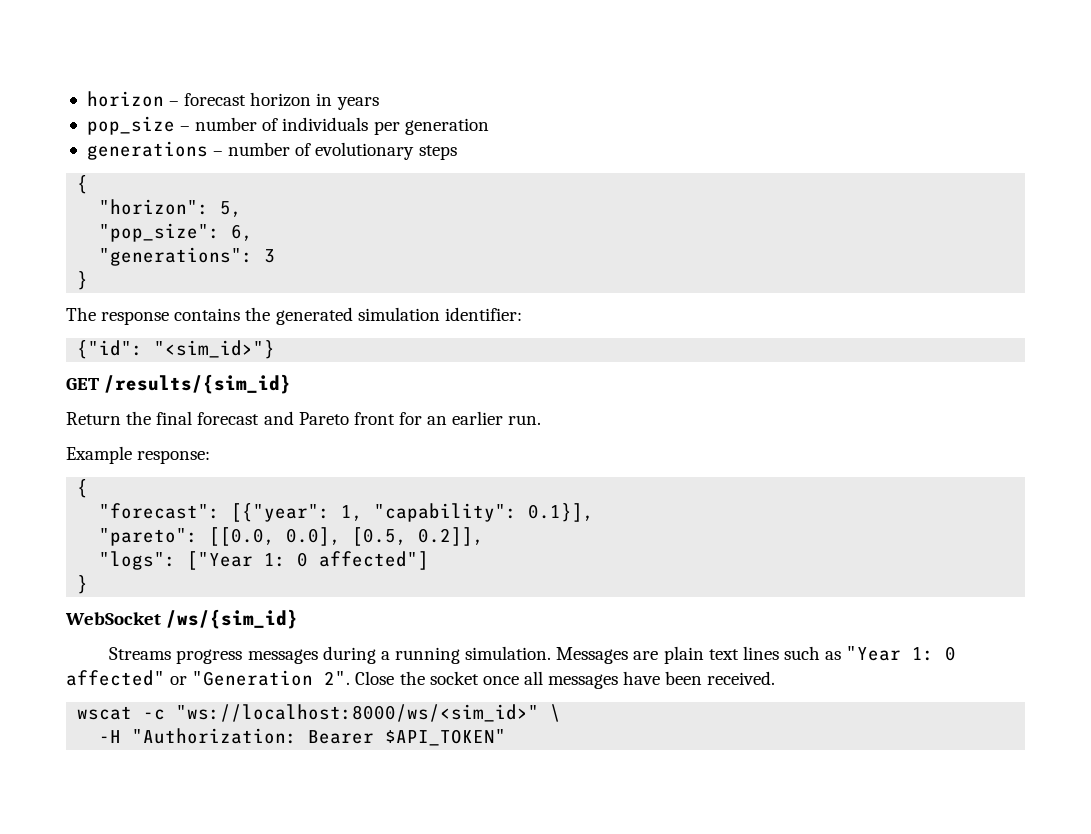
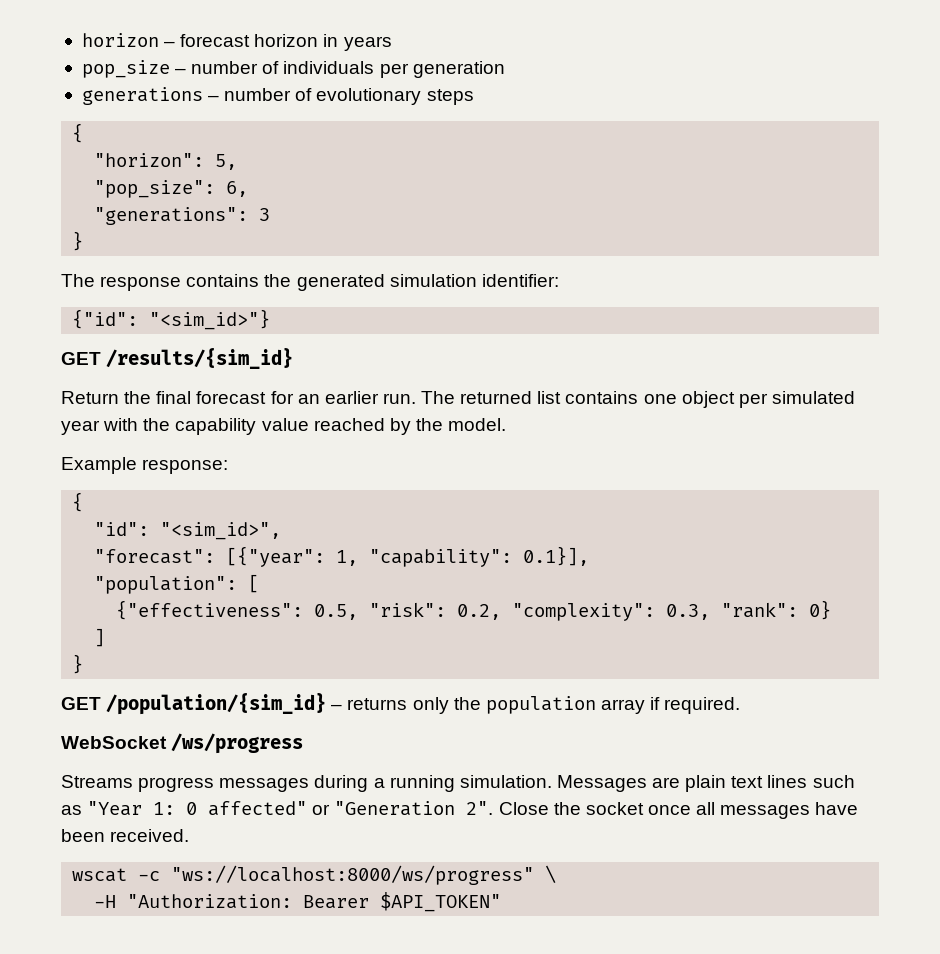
[263,411,395,425] and Pareto front -> (267, 397) none
(542, 420) none -> [421,391,855,408] [61,418,507,435] The returned list contains one object per simulated year with the capability value reached by the model.
(89, 488) none -> [94,522,282,540] // "id": "<sim_id>",
[99,527,485,546] [99,551,430,570] [77,575,89,594] "pareto": [[0.0, 0.0], [0.5, 0.2]], // "logs": ["Year 1: 0 affected"] // } -> [94,574,260,594] [116,600,832,621] [94,628,106,647] [72,654,84,674] [61,693,741,715] "population": [ // {"effectiveness": 0.5, "risk": 0.2, "complexity": 0.3, "rank": 0} // ] // } // GET /population/{sim_id} – returns only the population array if required.
[166,609,299,629] /ws/{sim_id} -> [171,733,304,754] /ws/progress
[176,704,540,722] "ws://localhost:8000/ws/<sim_id>" -> [171,865,535,885] "ws://localhost:8000/ws/progress"

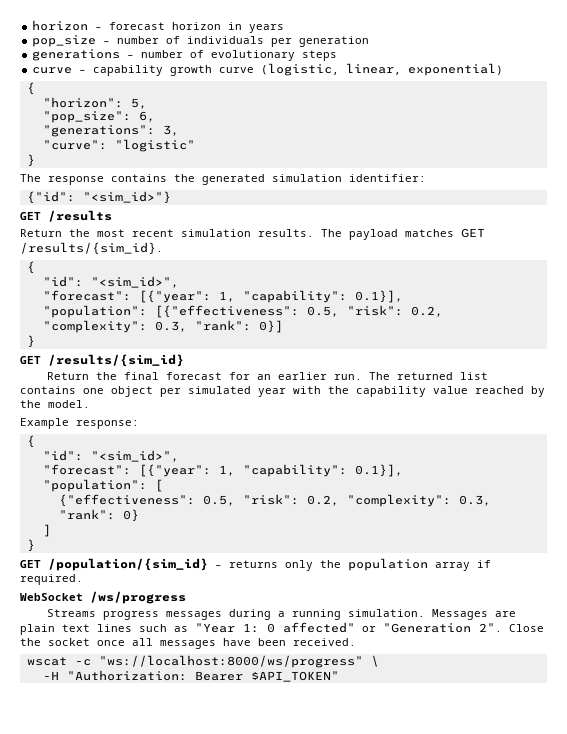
(474, 97) none -> [32,63,504,76] // curve – capability growth curve (logistic, linear, exponential)
[259,208,271,221] 3 -> [162,125,179,136] [42,139,195,152] 3, // "curve": "logistic"
(271, 319) none -> [20,210,112,222] [20,228,485,240] [20,242,163,255] [26,261,35,274] [42,276,179,288] [42,290,403,303] [42,305,443,318] [42,320,283,333] [26,335,35,348] // GET /results // Return the most recent simulation results. The payload matches GET /results/{sim_id}. // { // "id": "<sim_id>", // "forecast": [{"year": 1, "capability": 0.1}], // "population": [{"effectiveness": 0.5, "risk": 0.2, "complexity": 0.3, "rank": 0}] // }

